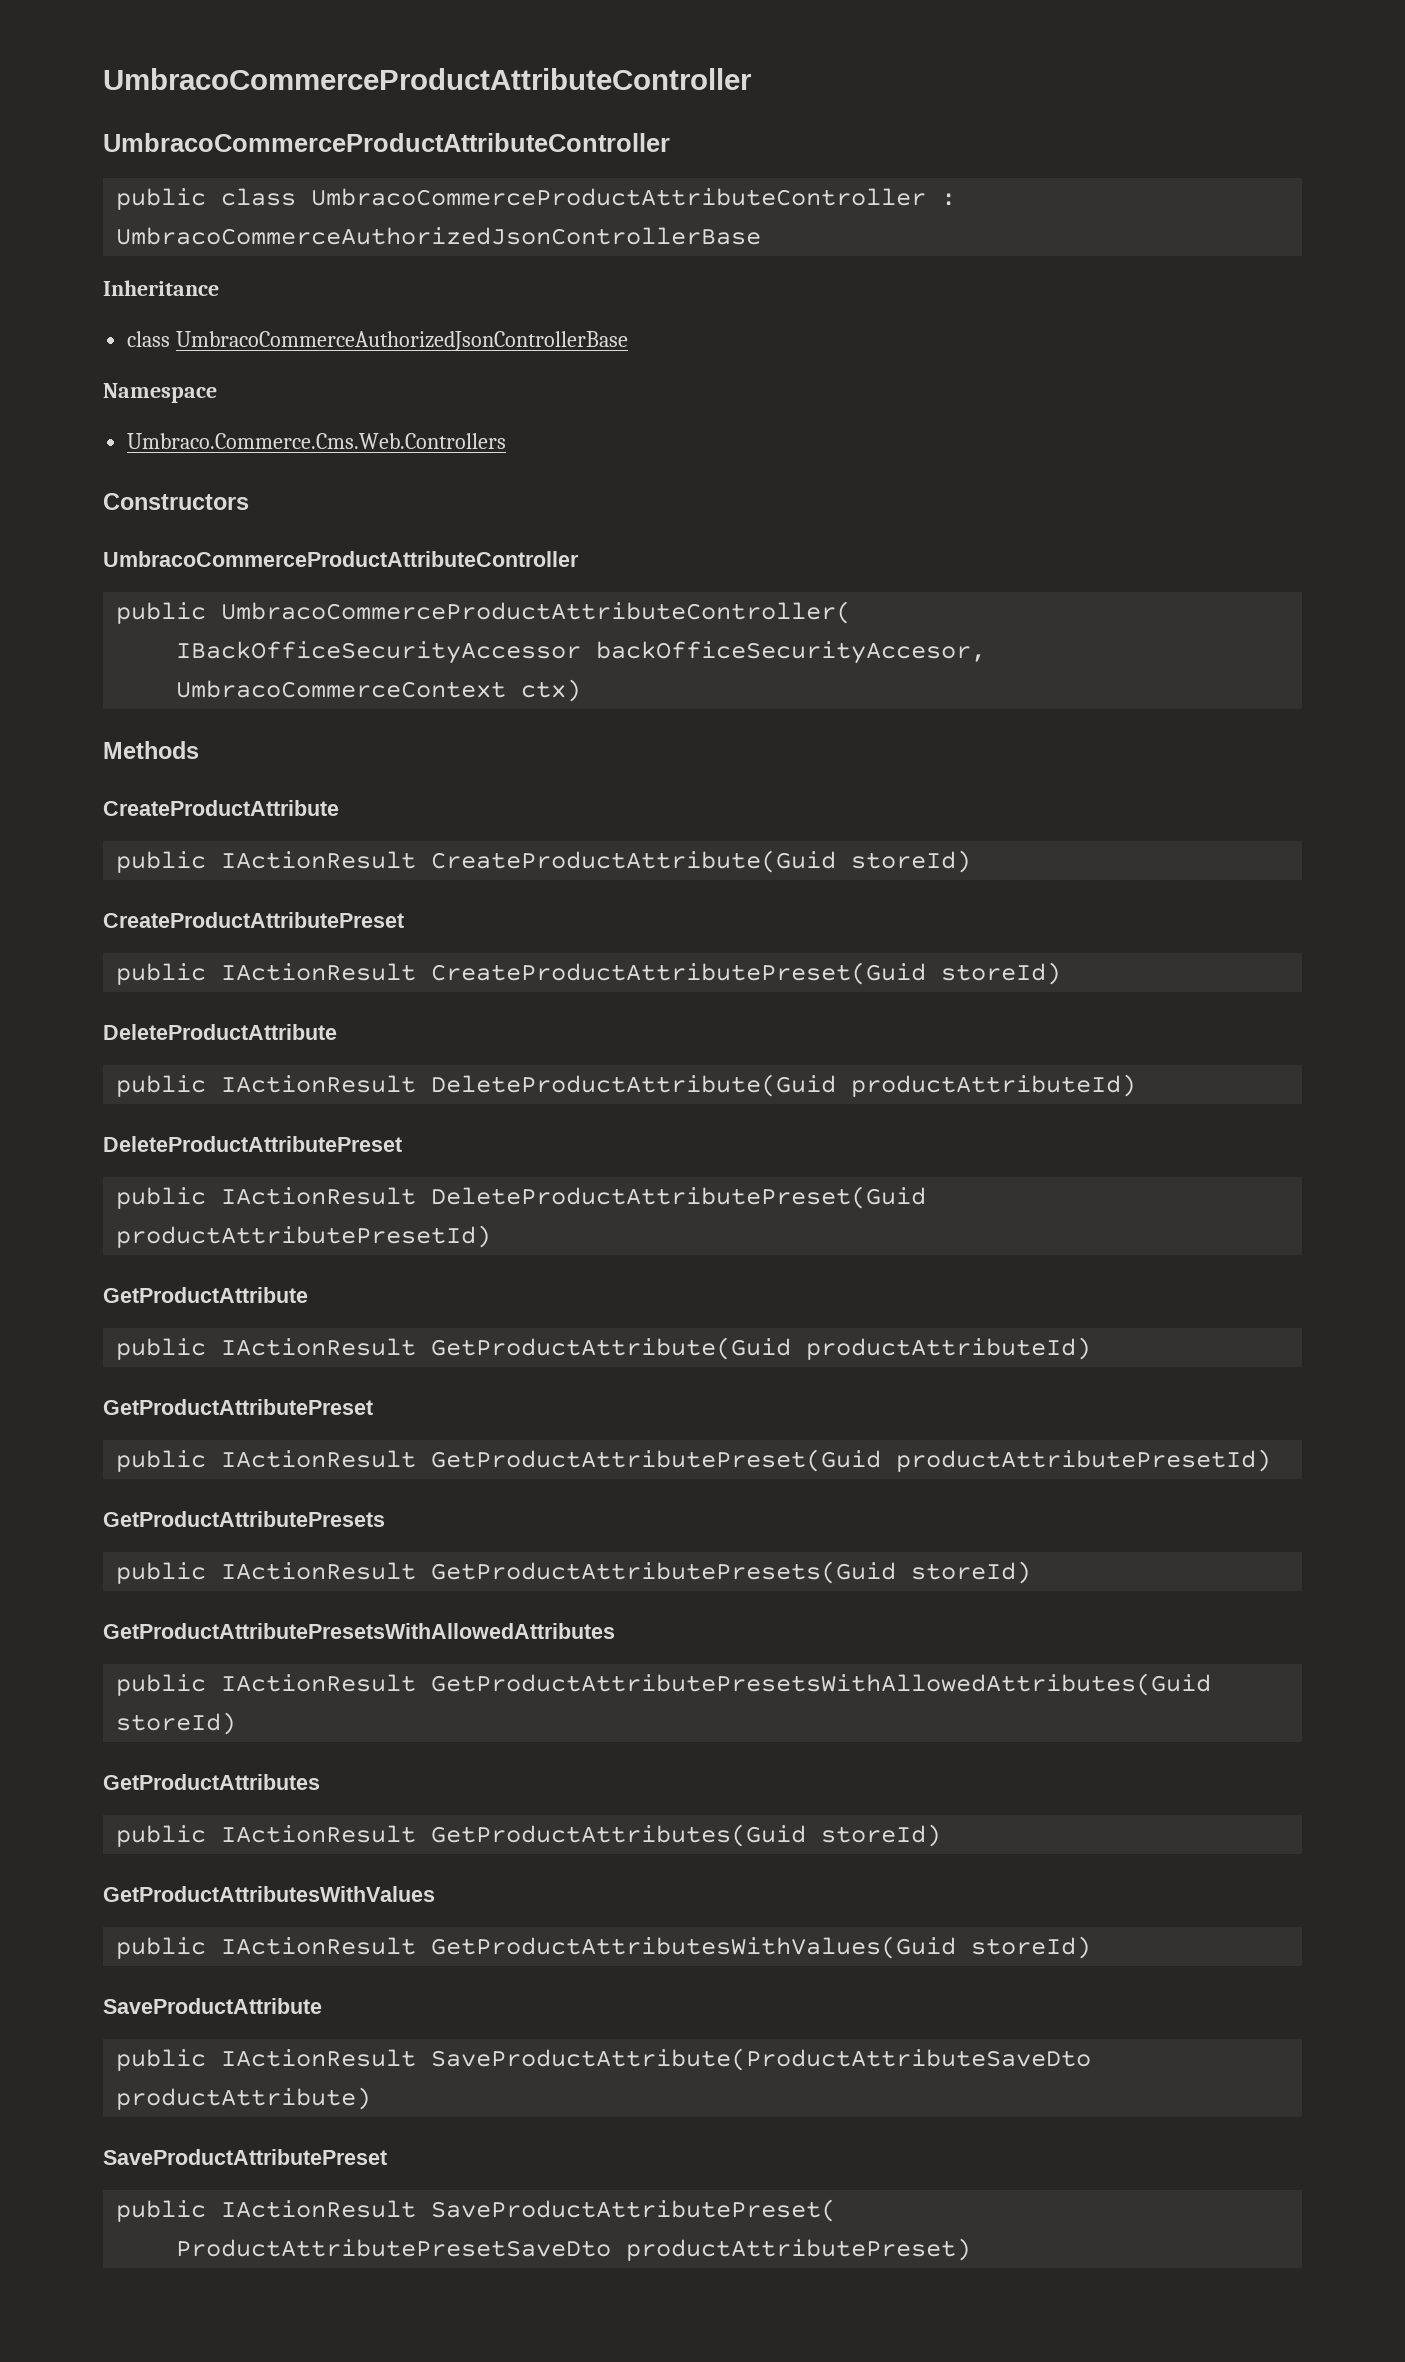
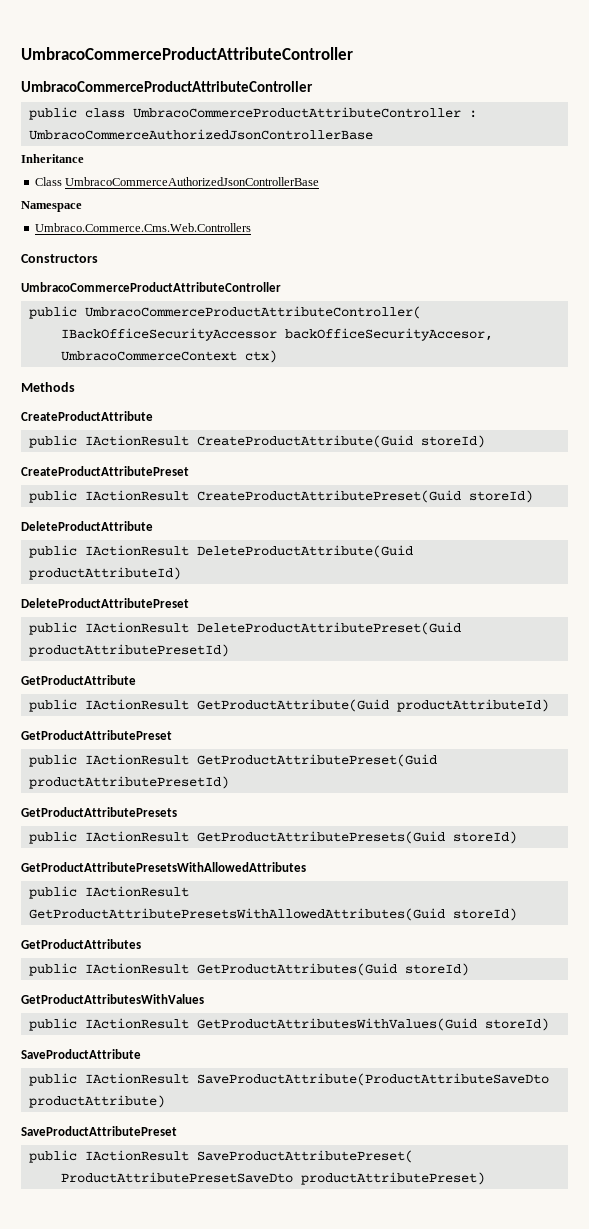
[127,331,171,347] class -> [34,177,62,186] Class

